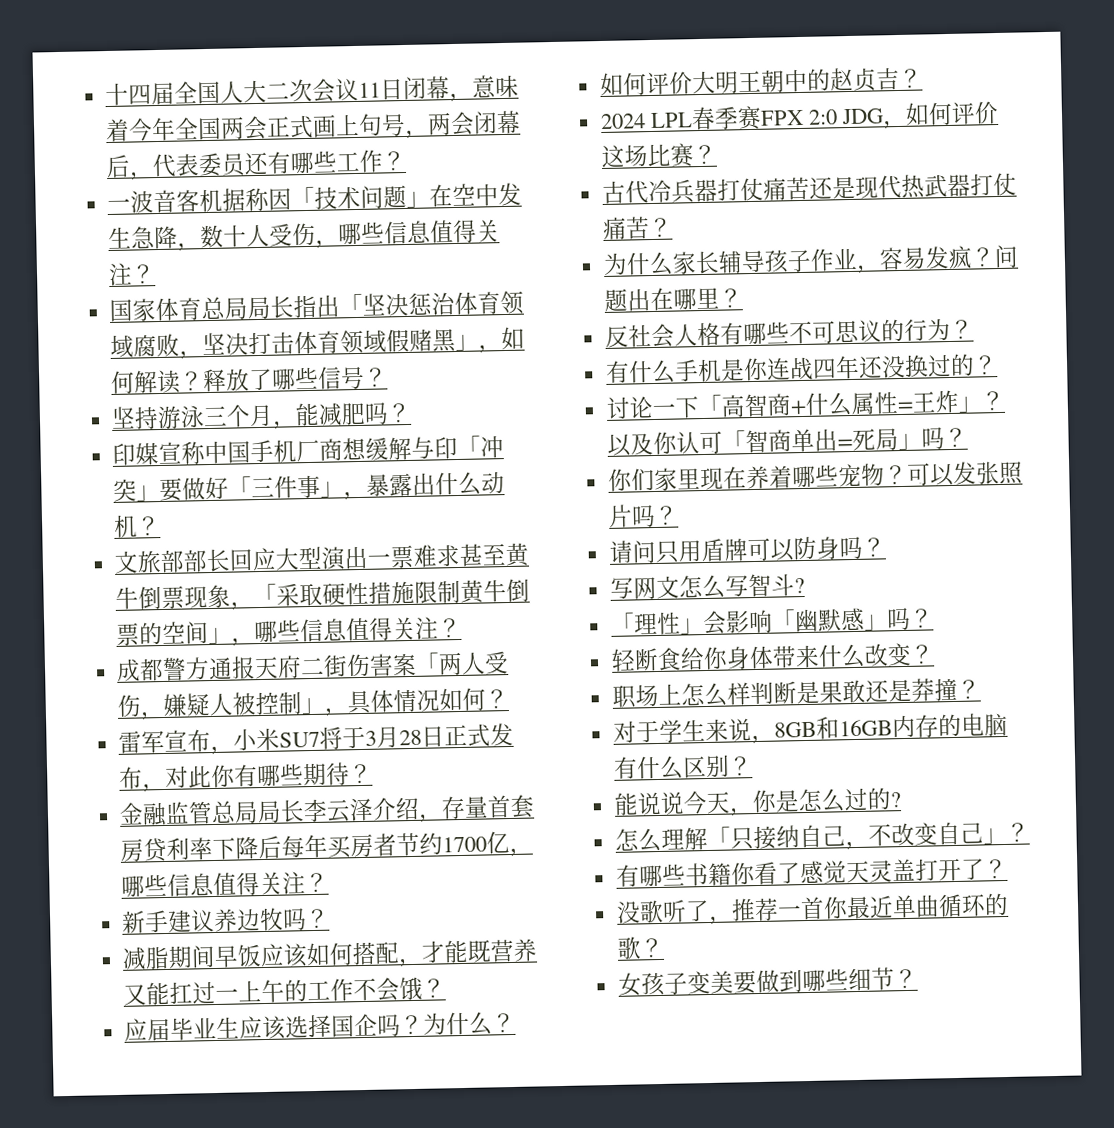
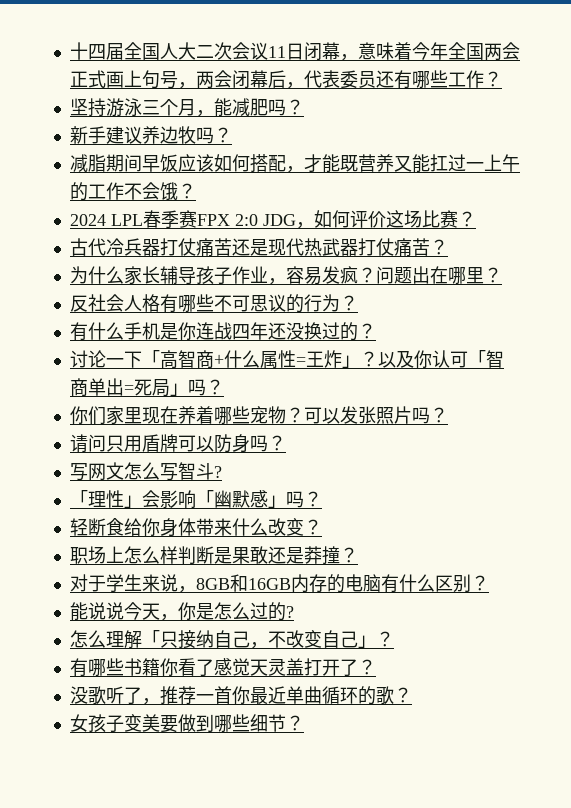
[106,182,522,214] [107,219,500,252] [107,262,156,287] [108,290,524,323] [109,326,525,360] [110,365,388,395] // 一波音客机据称因「技术问题」在空中发生急降，数十人受伤，哪些信息值得关注？ // 国家体育总局局长指出「坚决惩治体育领域腐败，坚决打击体育领域假赌黑」，如何解读？释放了哪些信号？ -> (502, 79) none
[111,435,504,466] [112,471,505,503] [112,514,161,538] [113,542,531,574] [114,578,530,611] [115,616,462,647] [115,651,509,682] [116,687,509,721] [117,722,514,756] [118,762,373,793] [118,794,535,827] [119,831,533,863] [120,871,329,898] // 印媒宣称中国手机厂商想缓解与印「冲突」要做好「三件事」，暴露出什么动机？ // 文旅部部长回应大型演出一票难求甚至黄牛倒票现象，「采取硬性措施限制黄牛倒票的空间」，哪些信息值得关注？ // 成都警方通报天府二街伤害案「两人受伤，嫌疑人被控制」，具体情况如何？ // 雷军宣布，小米SU7将于3月28日正式发布，对此你有哪些期待？ // 金融监管总局局长李云泽介绍，存量首套房贷利率下降后每年买房者节约1700亿，哪些信息值得关注？ -> (304, 107) none
[123,1011,516,1042] [599,66,923,97] // 应届毕业生应该选择国企吗？为什么？ // 如何评价大明王朝中的赵贞吉？ -> (196, 191) none

